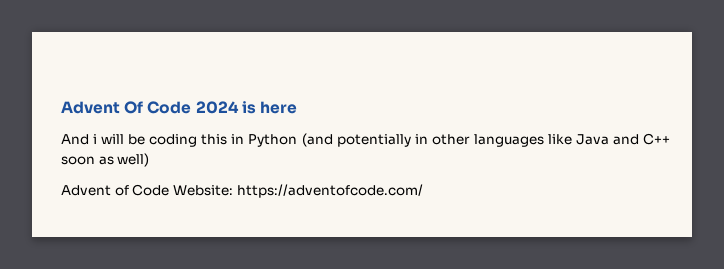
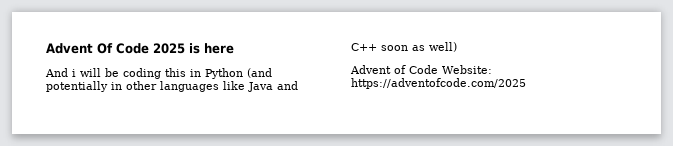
[195,101,239,114] 2024 -> [153,43,185,54] 2025
[236,184,423,198] https://adventofcode.com/ -> [351,78,526,89] https://adventofcode.com/2025

